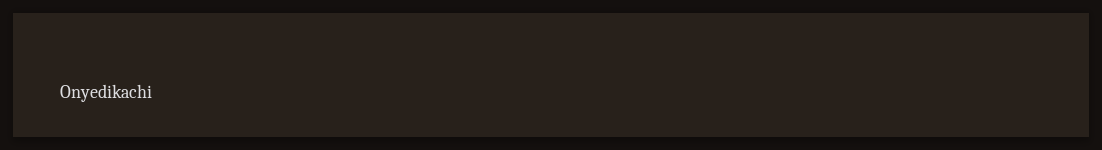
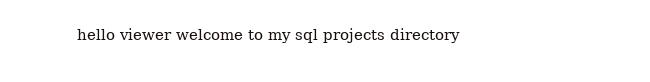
[60,84,152,102] Onyedikachi -> [77,28,460,43] hello viewer welcome to my sql projects directory

